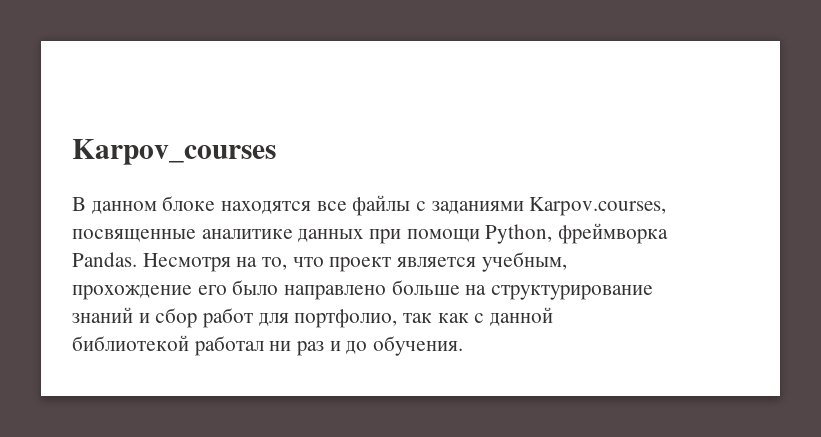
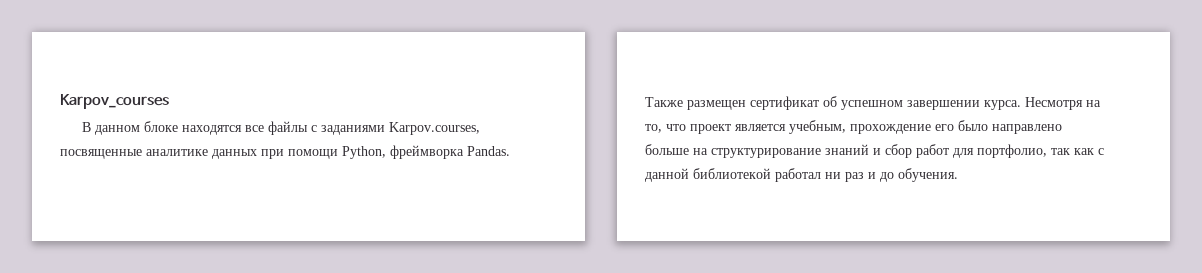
(137, 259) none -> [645,96,1021,110] Также размещен сертификат об успешном завершении курса.

